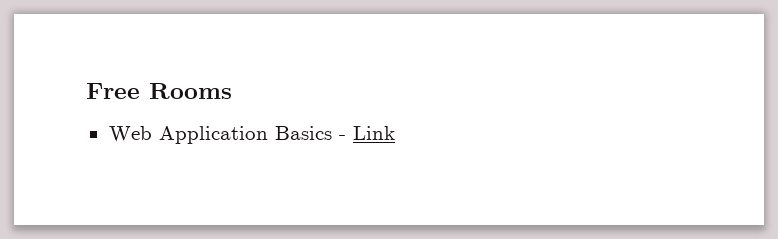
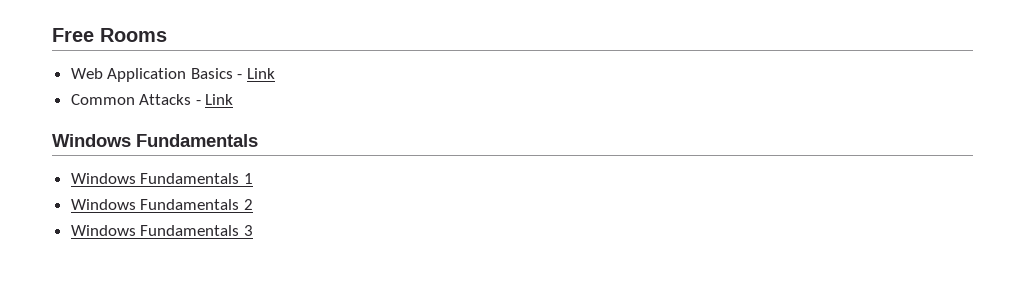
(395, 133) none -> [70,94,234,105] [52,134,258,147] [70,173,253,184] [70,199,253,210] [70,225,253,236] // Common Attacks - Link // Windows Fundamentals // Windows Fundamentals 1 // Windows Fundamentals 2 // Windows Fundamentals 3

